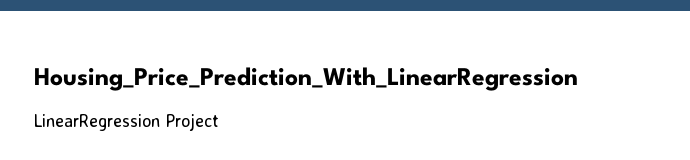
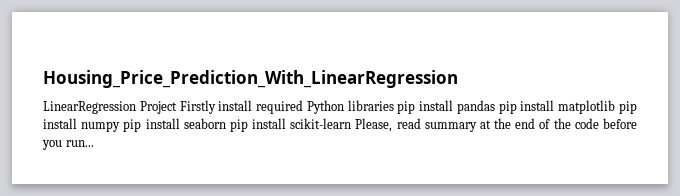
(219, 122) none -> [179,100,637,114] [43,118,637,132] [42,140,94,150] Firstly install required Python libraries pip install pandas pip install matplotlib pip install numpy pip install seaborn pip install scikit-learn Please, read summary at the end of the code before you run...

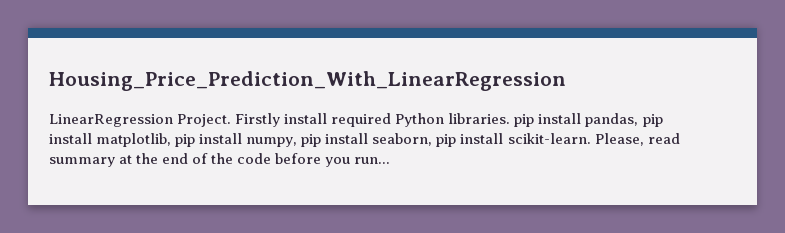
[139,101,177,114] Project -> [177,114,232,127] Project.
[347,100,637,114] [43,118,352,132] libraries pip install pandas pip install matplotlib pip install numpy pip install seaborn pip install scikit-learn -> [448,113,663,127] [49,133,591,147] libraries. pip install pandas, pip install matplotlib, pip install numpy, pip install seaborn, pip install scikit-learn.

